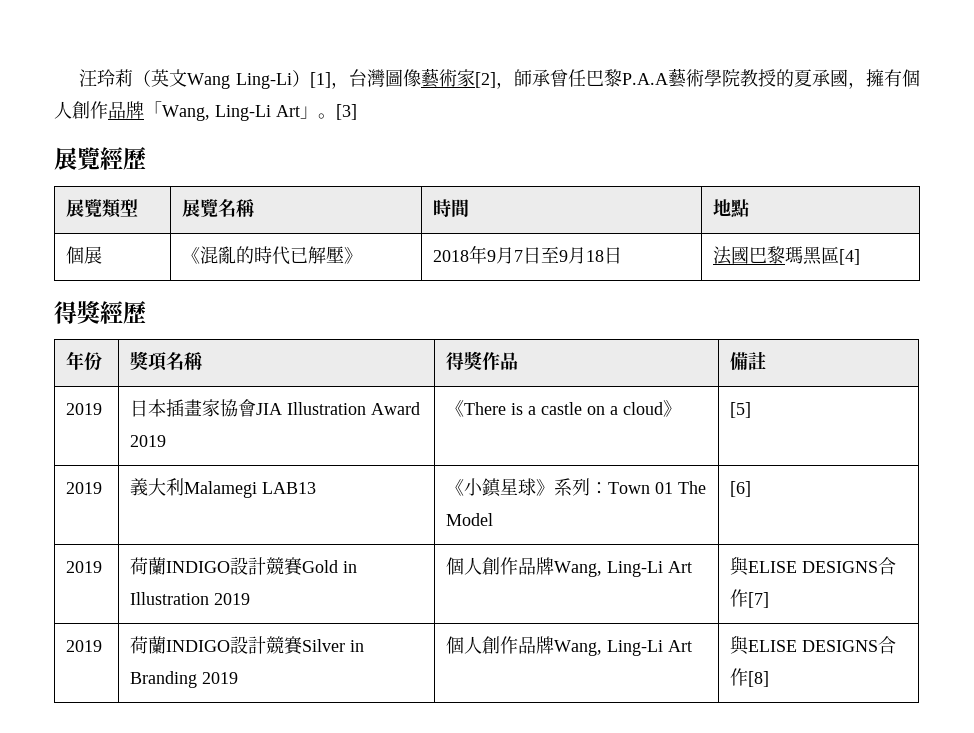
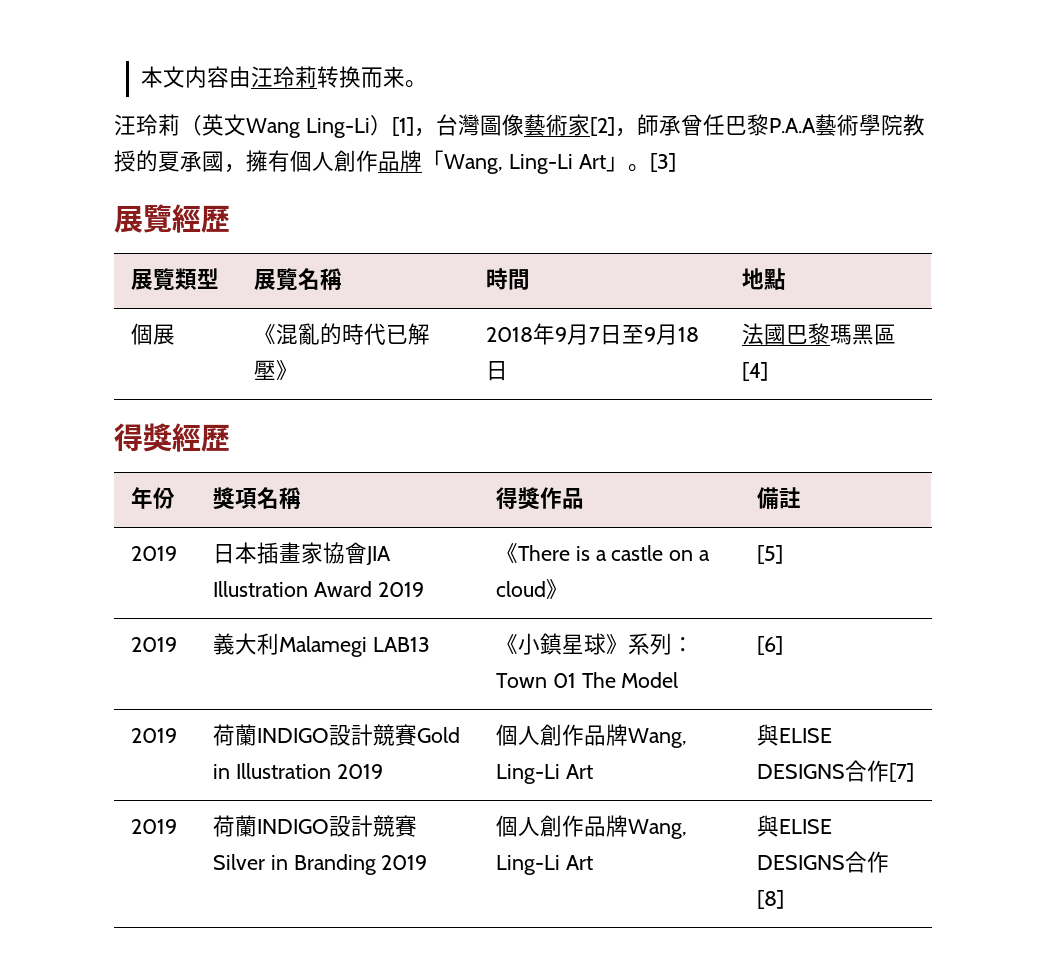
(79, 78) none -> [141,66,428,88] 本文内容由汪玲莉转换而来。 //

